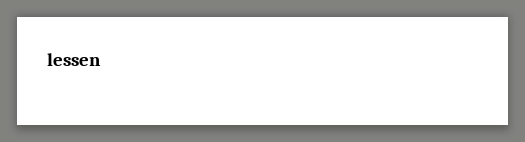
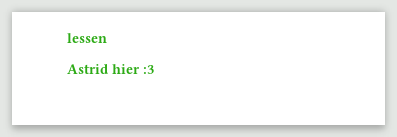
(101, 59) none -> [67,64,154,74] // Astrid hier :3

